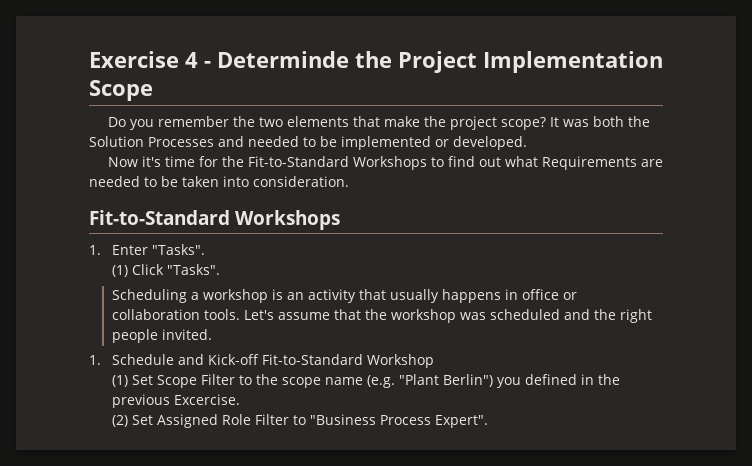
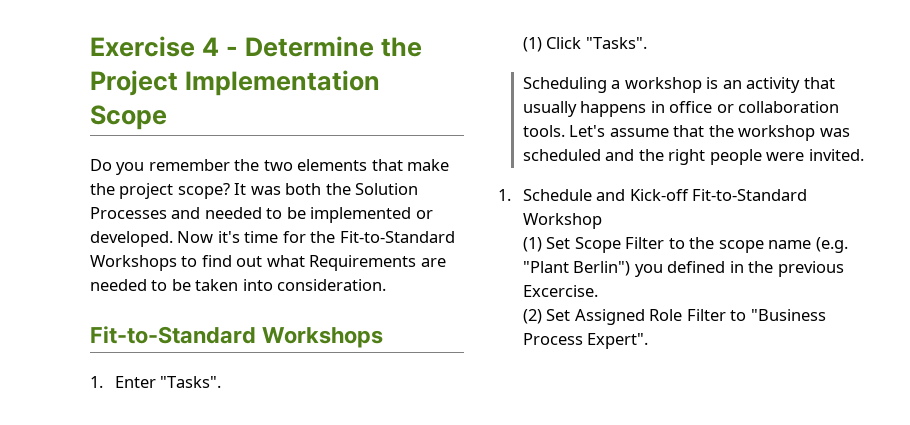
[217,51,349,68] Determinde -> [245,36,375,57] Determine
(527, 143) // -> (173, 239) none
(159, 336) none -> [766,152,805,161] were

